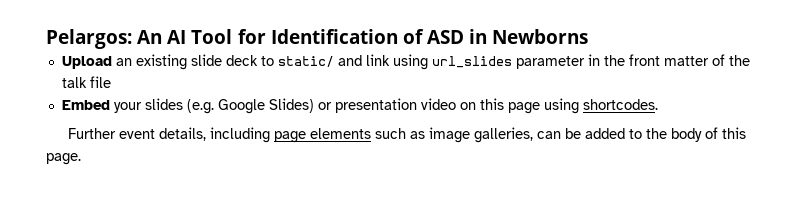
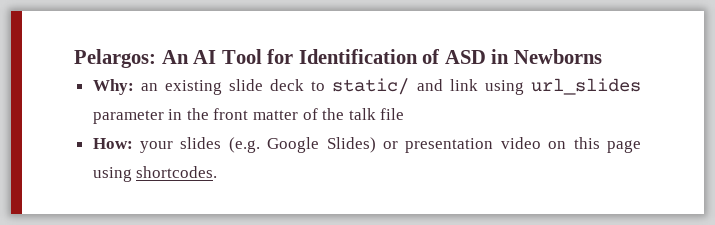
[61,56,112,69] Upload -> [92,79,134,95] Why:
[61,100,110,110] Embed -> [92,138,133,149] How:
[67,127,746,143] [46,153,81,165] // Further event details, including page elements such as image galleries, can be added to the body of this page. -> (218, 172) none

